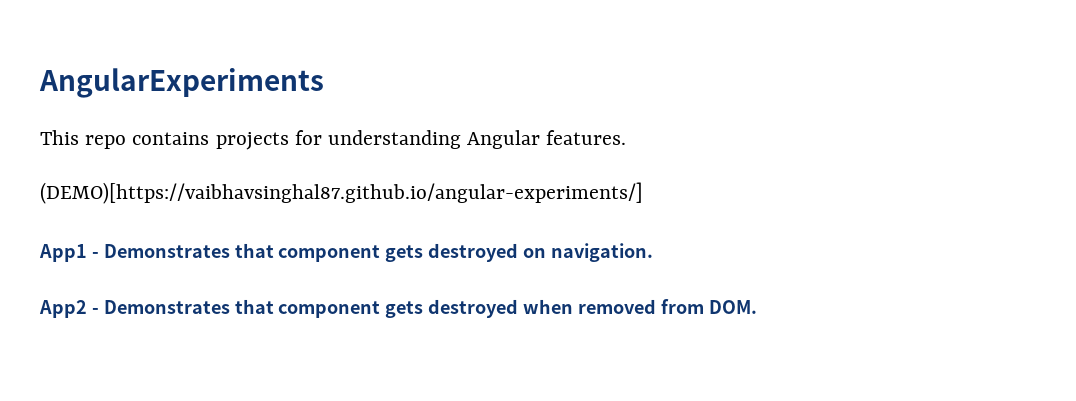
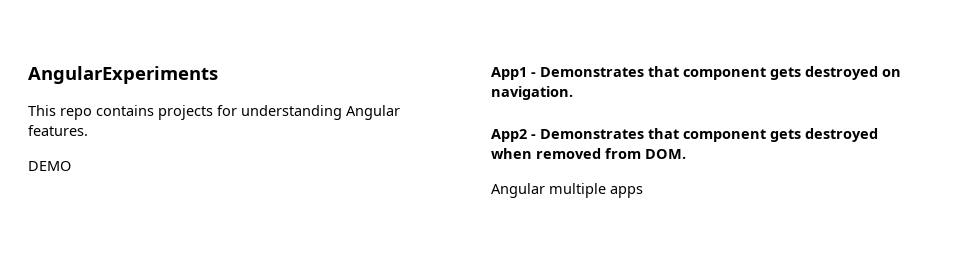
[40,182,643,204] (DEMO)[https://vaibhavsinghal87.github.io/angular-experiments/] -> [28,161,71,171] DEMO
(757, 307) none -> [491,183,643,198] // Angular multiple apps

